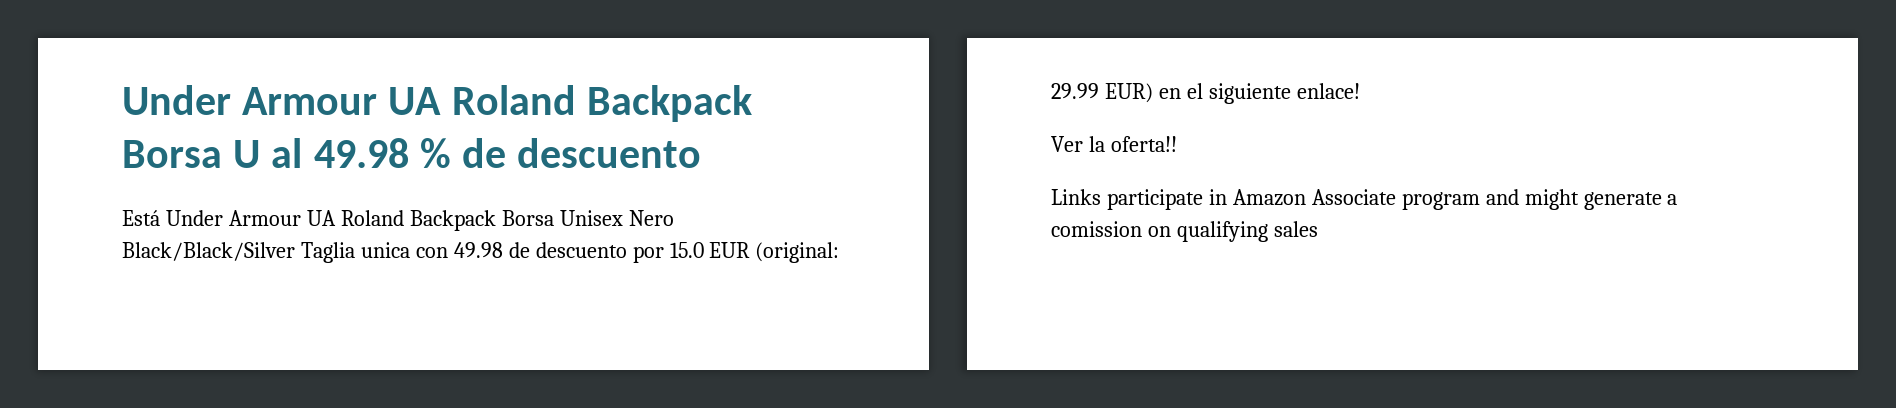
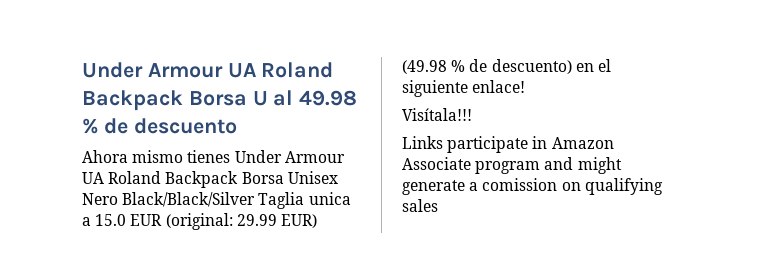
[122,210,160,226] Está -> [82,150,231,163] Ahora mismo tienes
[415,242,664,263] con 49.98 de descuento por -> [82,217,91,226] a
(1153, 93) none -> [402,59,572,74] (49.98 % de descuento)
[1051,136,1177,152] Ver la oferta!! -> [402,108,472,121] Visítala!!!

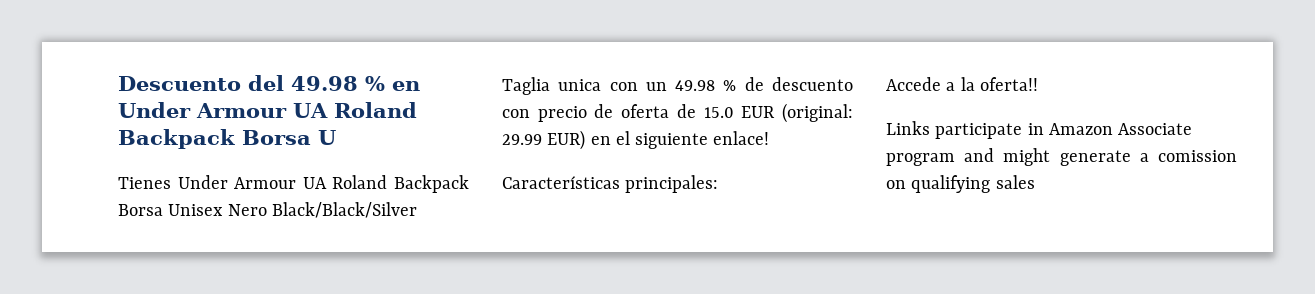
(82, 70) none -> [118,75,420,91] Descuento del 49.98 % en
[273,90,358,106] [82,118,237,134] [82,150,231,163] al 49.98 % de descuento // Ahora mismo tienes -> [118,177,171,189] // Tienes
[82,217,91,226] a -> [609,77,853,91] [502,104,696,122] con un 49.98 % de descuento con precio de oferta de
[402,59,572,74] (49.98 % de descuento) -> (586, 140) none
[402,108,472,121] Visítala!!! -> [502,175,719,193] [886,77,1038,91] Características principales: // Accede a la oferta!!

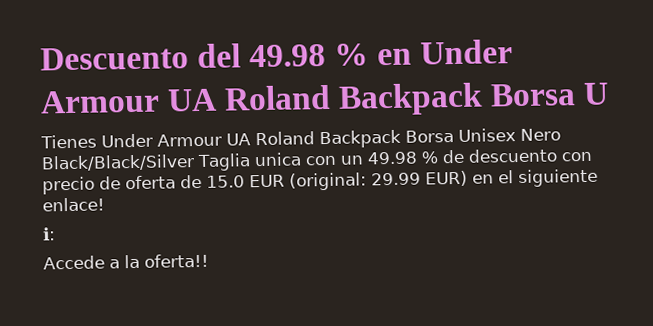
[502,175,719,193] Características principales: -> [42,227,56,241] ℹ:
[886,121,1193,139] [886,148,1237,166] [886,175,1035,193] // Links participate in Amazon Associate program and might generate a comission on qualifying sales -> (209, 260) none

